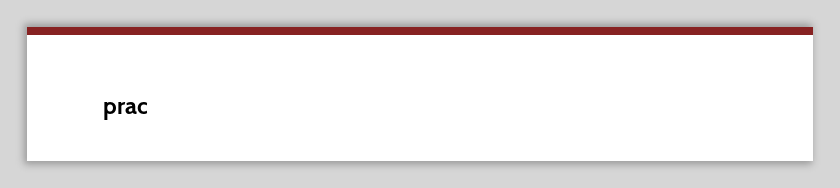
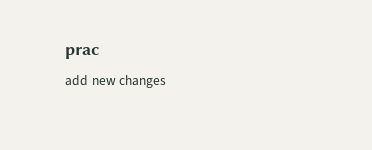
(148, 111) none -> [65,75,167,88] // add new changes

